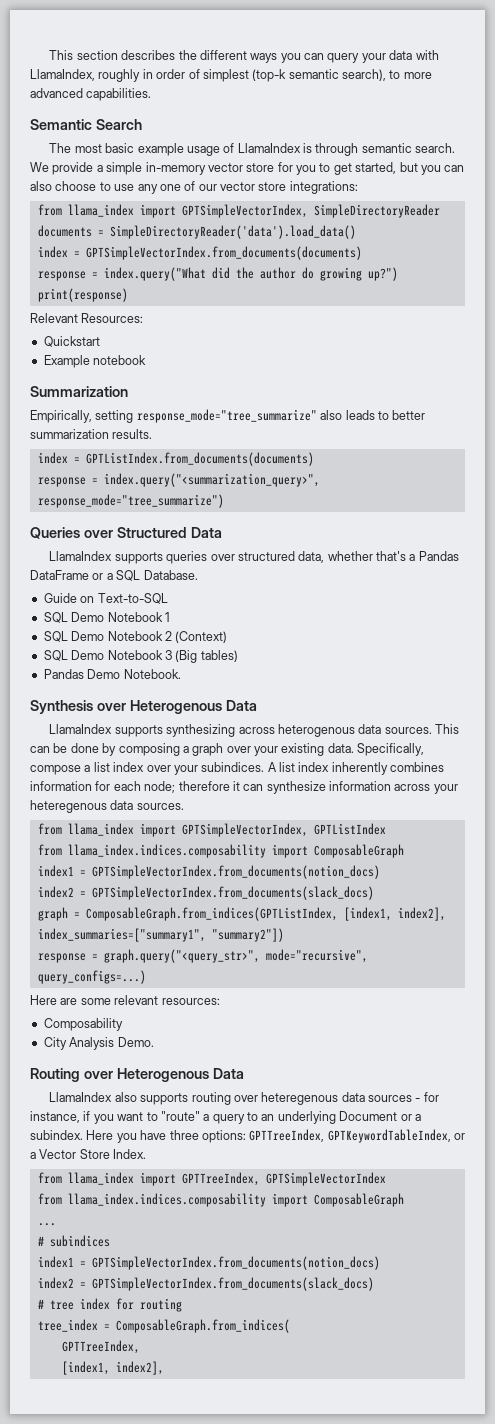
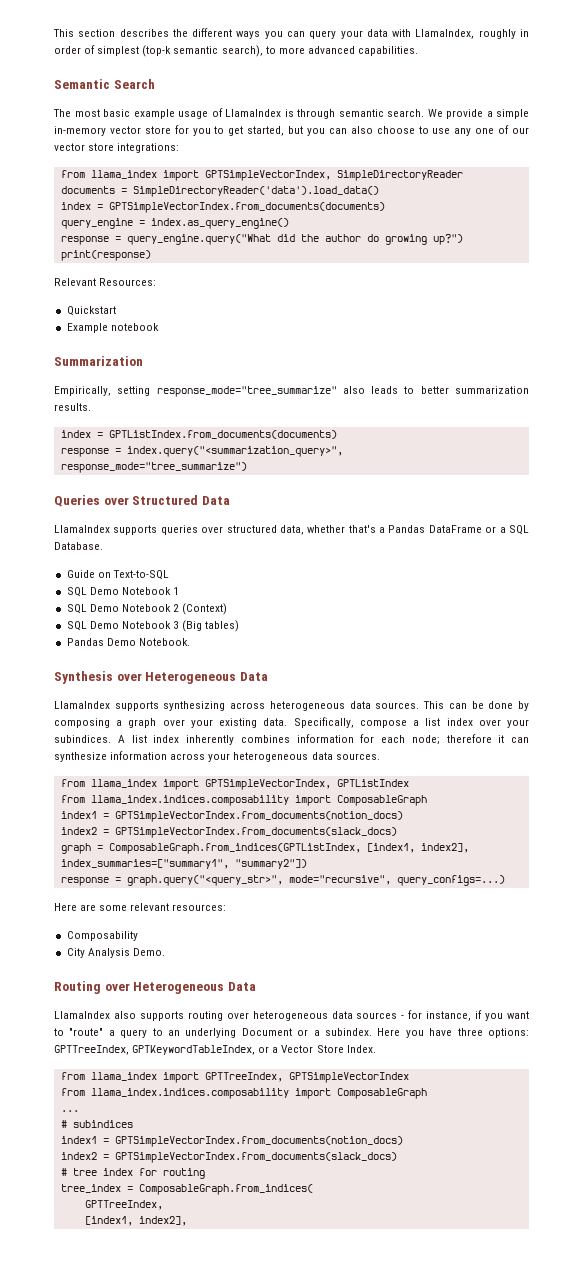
[37,267,206,281] // response = index.query("What -> [60,218,289,229] [60,234,271,245] // query_engine = index.as_query_engine() // response = query_engine.query("What
[129,700,222,714] Heterogenous -> [145,672,237,684] Heterogeneous
[277,724,355,737] heterogenous -> [269,701,345,711] heterogeneous
[30,800,107,813] heteregenous -> [233,752,309,762] heterogeneous
[116,1068,209,1082] Heterogenous -> [133,982,225,994] Heterogeneous
[261,1092,339,1105] heteregenous -> [252,1011,328,1021] heterogeneous

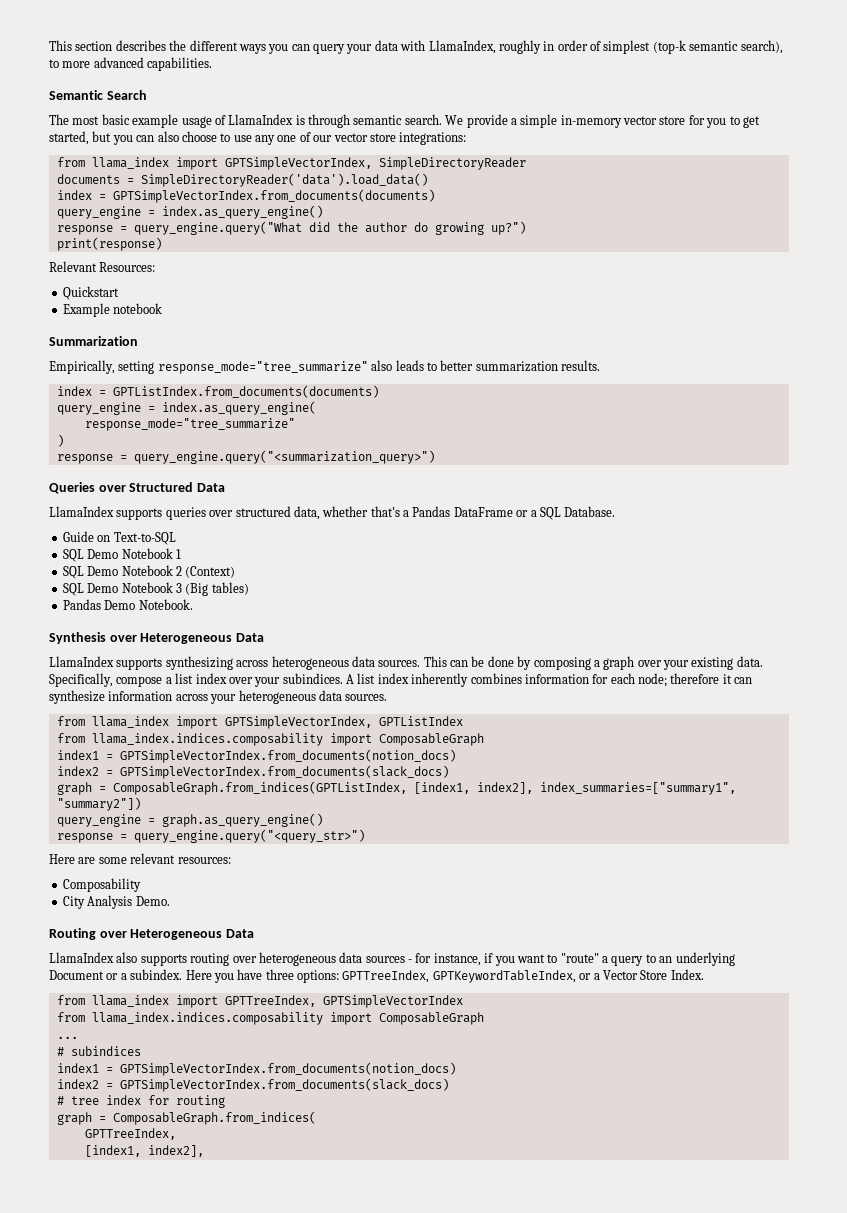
[60,446,343,457] [60,462,247,473] // response = index.query("<summarization_query>", response_mode="tree_summarize") -> [56,401,316,415] [84,418,295,431] [56,434,64,447] [56,450,435,464] // query_engine = index.as_query_engine( // response_mode="tree_summarize" // ) // response = query_engine.query("<summarization_query>")
[60,875,505,886] // response = graph.query("<query_str>", mode="recursive", query_configs=...) -> [56,813,323,827] [56,829,365,843] // query_engine = graph.as_query_engine() // response = query_engine.query("<query_str>")
[60,1184,121,1193] tree_index -> [56,1112,92,1125] graph

